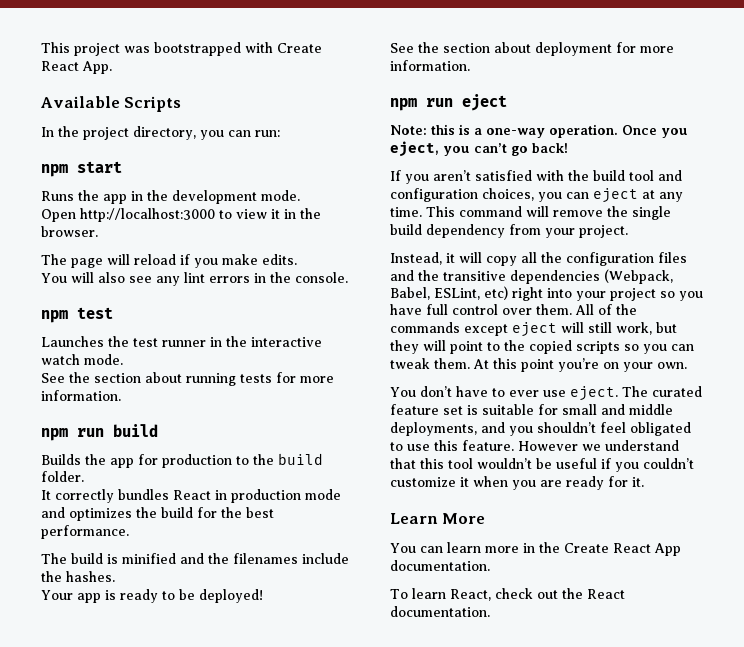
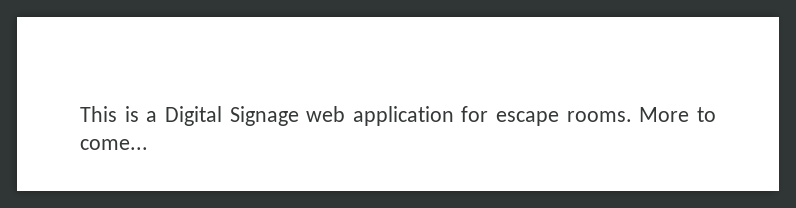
[41,42,322,56] [41,61,112,74] [41,96,182,112] [41,126,280,140] [41,161,122,177] [41,190,300,204] [41,208,321,222] [41,226,98,237] [41,254,297,268] [41,272,348,286] [41,307,113,323] [41,336,322,347] [41,354,123,365] [41,372,334,386] [41,390,121,401] [41,424,158,441] [41,453,323,468] [41,471,84,482] [41,489,341,503] [41,507,274,521] [41,525,129,539] [41,553,349,564] [41,571,115,582] [41,589,263,603] [390,42,674,56] [390,60,470,71] [390,94,507,111] [390,124,688,138] [390,141,568,157] [390,170,682,184] [390,188,683,203] [390,206,671,220] [390,224,628,238] [390,252,687,266] [390,269,673,284] [390,286,703,301] [390,304,637,315] [390,322,677,337] [390,340,694,354] [390,358,687,372] [390,386,702,401] [390,404,673,415] [390,422,691,436] [390,440,679,451] [390,458,694,472] [390,476,644,490] [390,513,486,524] [390,542,681,556] [390,560,490,571] [390,588,625,601] [390,606,490,617] This project was bootstrapped with Create React App. // Available Scripts // In the project directory, you can run: // npm start // Runs the app in the development mode. // Open http://localhost:3000 to view it in the browser. // The page will reload if you make edits. // You will also see any lint errors in the console. // npm test // Launches the test runner in the interactive watch mode. // See the section about running tests for more information. // npm run build // Builds the app for production to the build folder. // It correctly bundles React in production mode and optimizes the build for the best performance. // The build is minified and the filenames include the hashes. // Your app is ready to be deployed! // See the section about deployment for more information. // npm run eject // Note: this is a one-way operation. Once you eject, you can’t go back! // If you aren’t satisfied with the build tool and configuration choices, you can eject at any time. This command will remove the single build dependency from your project. // Instead, it will copy all the configuration files and the transitive dependencies (Webpack, Babel, ESLint, etc) right into your project so you have full control over them. All of the commands except eject will still work, but they will point to the copied scripts so you can tweak them. At this point you’re on your own. // You don’t have to ever use eject. The curated feature set is suitable for small and middle deployments, and you shouldn’t feel obligated to use this feature. However we understand that this tool wouldn’t be useful if you couldn’t customize it when you are ready for it. // Learn More // You can learn more in the Create React App documentation. // To learn React, check out the React documentation. -> [80,106,716,126] [80,139,148,150] This is a Digital Signage web application for escape rooms. More to come...

